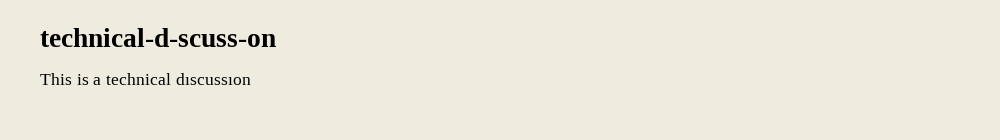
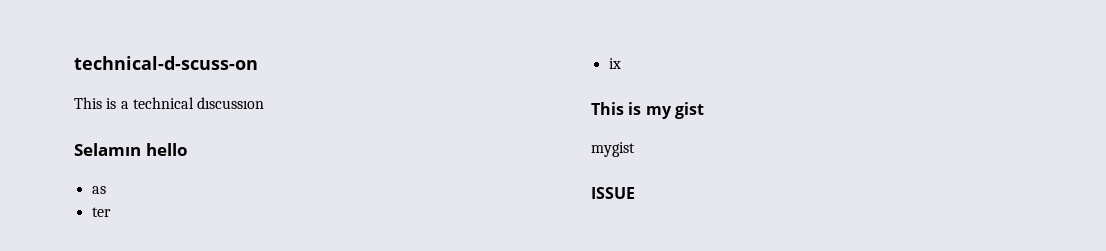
(251, 79) none -> [74,143,188,156] [91,186,106,194] [91,207,111,217] [608,58,621,69] [591,102,704,119] [591,142,635,157] [591,187,635,199] // Selamın hello // as // ter // ix // This is my gist // mygist // ISSUE

